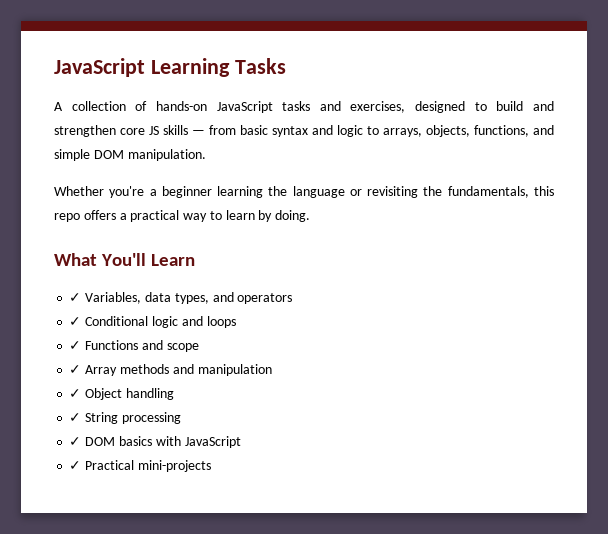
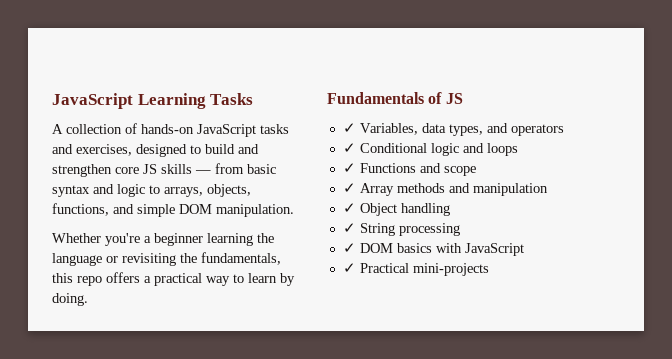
[54,253,196,266] What You'll Learn -> [327,92,463,104] Fundamentals of JS

